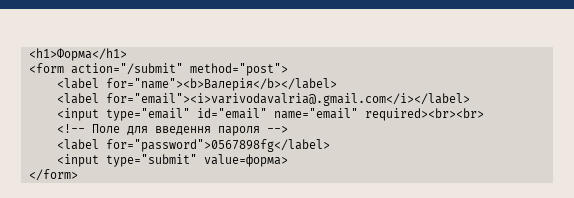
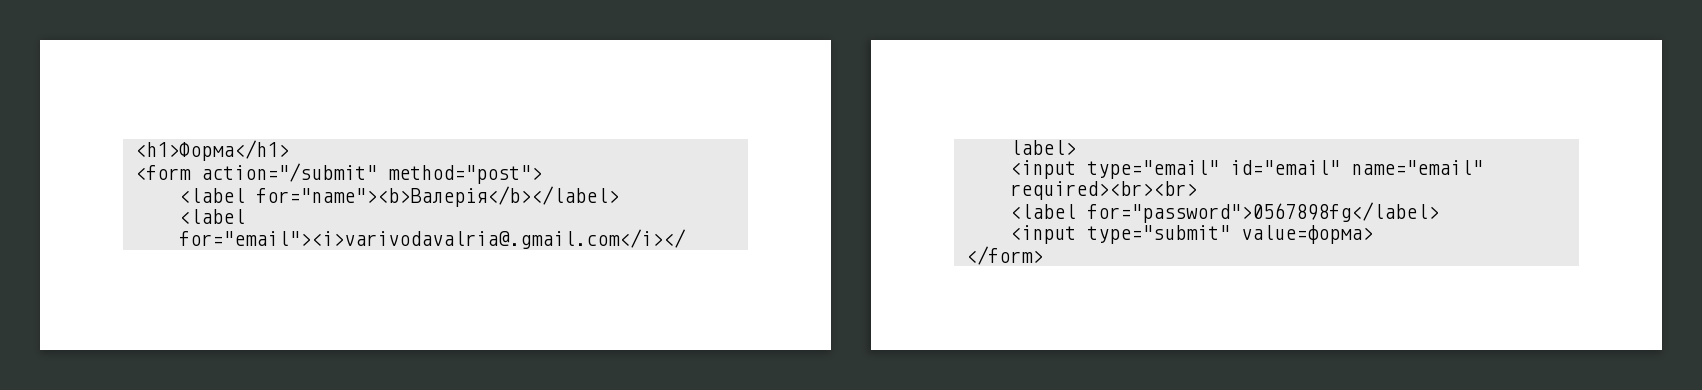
[56,124,288,136] // <!-- Поле для введення пароля --> -> (1198, 190) none

